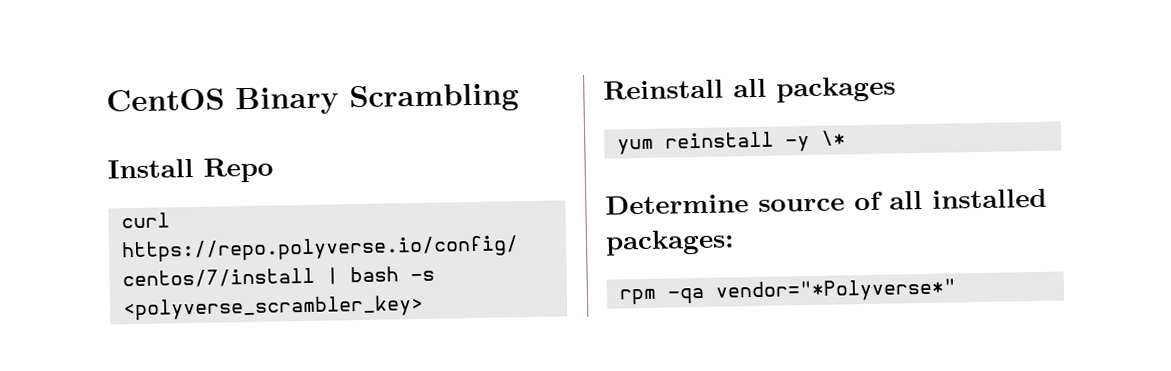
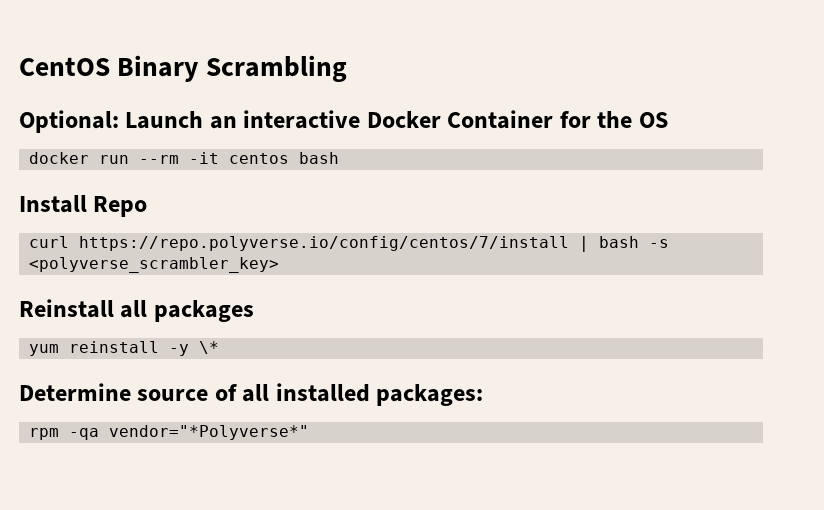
(519, 98) none -> [19,110,668,133] [28,152,339,164] // Optional: Launch an interactive Docker Container for the OS // docker run --rm -it centos bash

